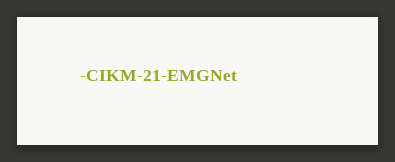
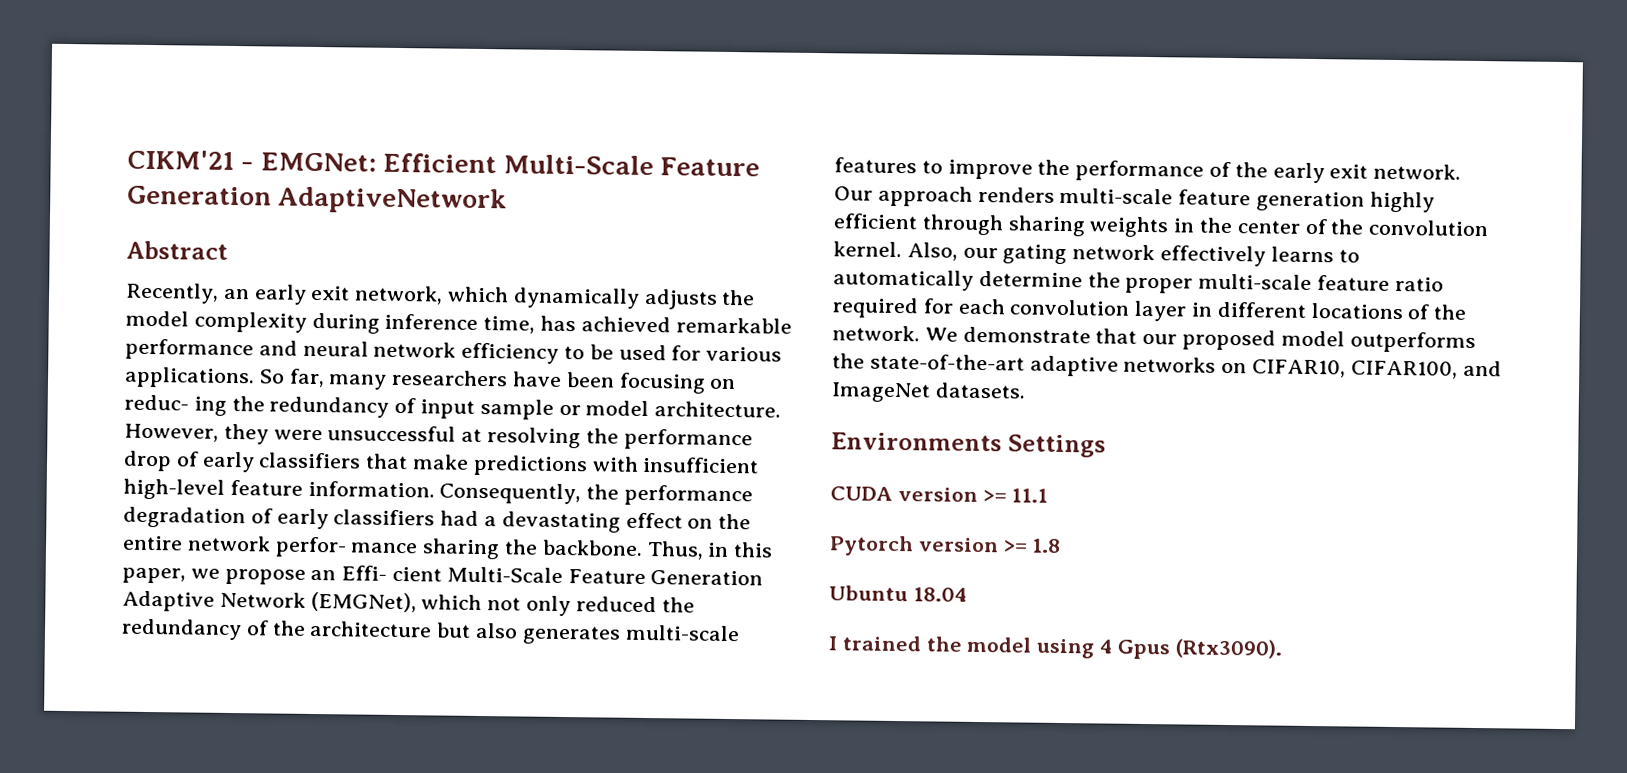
[80,70,237,81] -CIKM-21-EMGNet -> [127,149,761,177] [127,185,508,215] [126,240,228,260] [125,282,756,310] [125,310,792,334] [125,338,783,364] [124,366,737,394] [124,394,782,420] [124,423,753,451] [123,450,760,477] [123,478,754,507] [123,506,752,533] [122,535,774,560] [122,565,764,586] [122,590,695,617] [121,618,740,645] [834,157,1462,184] [834,185,1435,213] [833,213,1490,238] [833,241,1360,267] [833,269,1444,294] [832,297,1468,322] [832,325,1476,353] [832,353,1502,379] [831,382,1026,403] [831,432,1106,458] [830,486,1049,503] [829,535,1062,557] [829,585,967,602] [828,635,1282,660] CIKM'21 - EMGNet: Efficient Multi-Scale Feature Generation AdaptiveNetwork // Abstract // Recently, an early exit network, which dynamically adjusts the model complexity during inference time, has achieved remarkable performance and neural network efficiency to be used for various applications. So far, many researchers have been focusing on reduc- ing the redundancy of input sample or model architecture. However, they were unsuccessful at resolving the performance drop of early classifiers that make predictions with insufficient high-level feature information. Consequently, the performance degradation of early classifiers had a devastating effect on the entire network perfor- mance sharing the backbone. Thus, in this paper, we propose an Effi- cient Multi-Scale Feature Generation Adaptive Network (EMGNet), which not only reduced the redundancy of the architecture but also generates multi-scale features to improve the performance of the early exit network. Our approach renders multi-scale feature generation highly efficient through sharing weights in the center of the convolution kernel. Also, our gating network effectively learns to automatically determine the proper multi-scale feature ratio required for each convolution layer in different locations of the network. We demonstrate that our proposed model outperforms the state-of-the-art adaptive networks on CIFAR10, CIFAR100, and ImageNet datasets. // Environments Settings // CUDA version >= 11.1 // Pytorch version >= 1.8 // Ubuntu 18.04 // I trained the model using 4 Gpus (Rtx3090).

